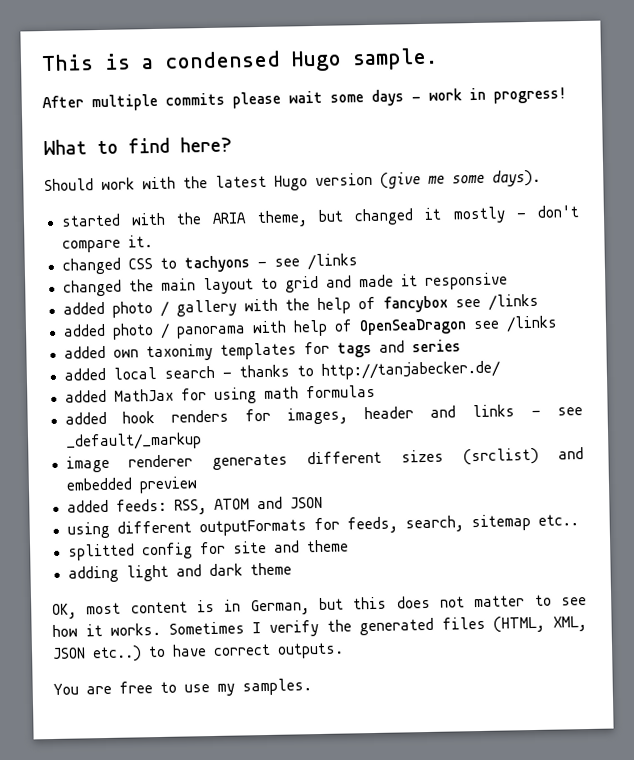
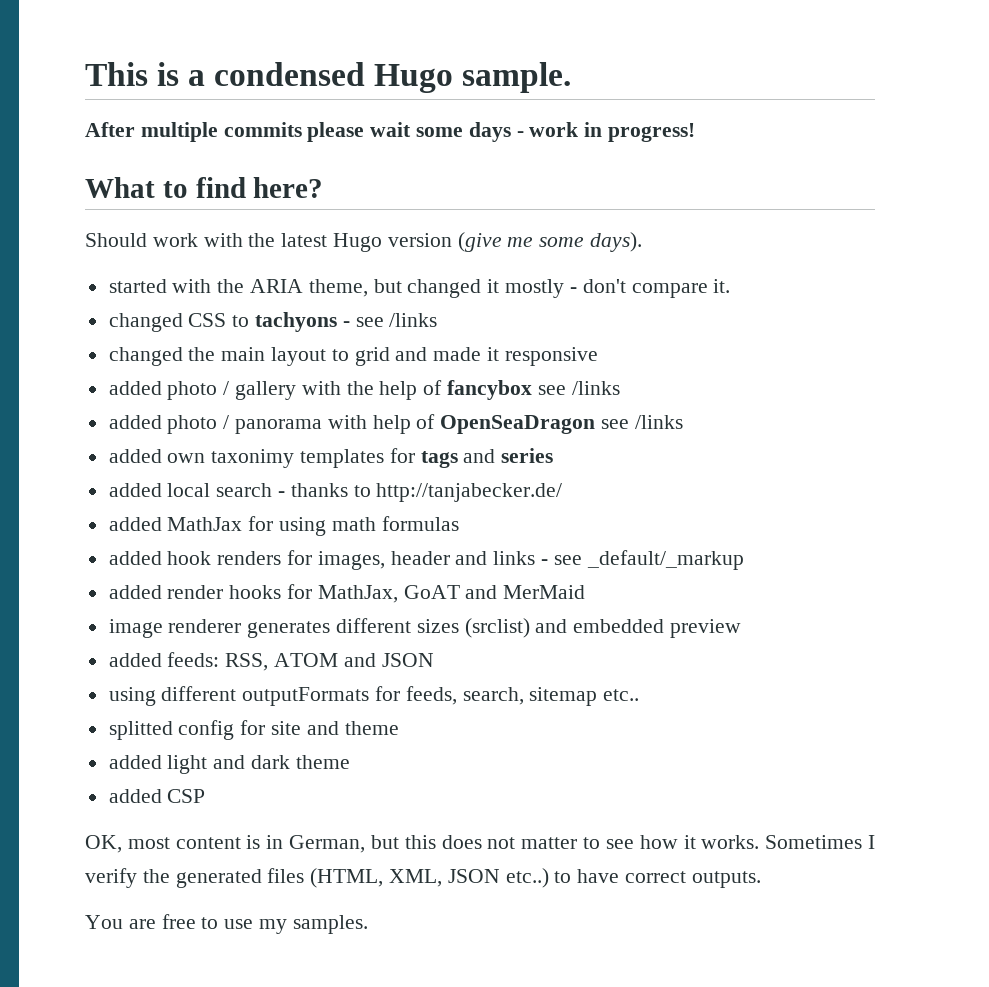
(202, 441) none -> [108,584,586,603] // added render hooks for MathJax, GoAT and MerMaid
[67,565,119,583] adding -> [108,755,162,769] added
(292, 569) none -> [108,789,206,803] // added CSP

